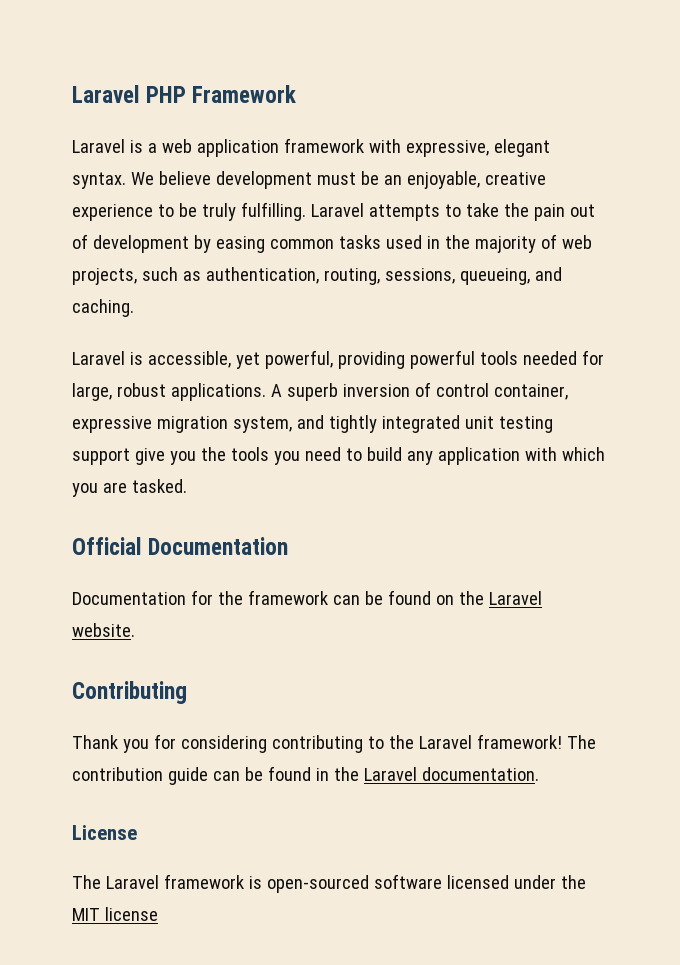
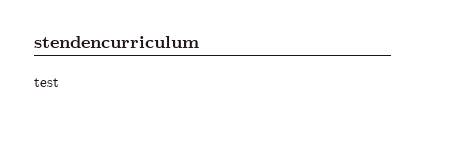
[72,85,297,103] [72,138,550,157] [72,171,546,189] [72,202,595,221] [72,234,592,253] [72,267,562,285] [72,299,134,317] [72,350,604,369] [72,382,568,401] [72,415,553,433] [72,447,605,465] [72,479,187,497] [72,537,289,555] [72,590,542,605] [72,623,135,637] [72,681,187,704] [72,734,596,753] [72,766,539,785] [72,825,137,840] [72,874,586,893] [72,907,158,921] Laravel PHP Framework // Laravel is a web application framework with expressive, elegant syntax. We believe development must be an enjoyable, creative experience to be truly fulfilling. Laravel attempts to take the pain out of development by easing common tasks used in the majority of web projects, such as authentication, routing, sessions, queueing, and caching. // Laravel is accessible, yet powerful, providing powerful tools needed for large, robust applications. A superb inversion of control container, expressive migration system, and tightly integrated unit testing support give you the tools you need to build any application with which you are tasked. // Official Documentation // Documentation for the framework can be found on the Laravel website. // Contributing // Thank you for considering contributing to the Laravel framework! The contribution guide can be found in the Laravel documentation. // License // The Laravel framework is open-sourced software licensed under the MIT license -> [34,36,199,48] [34,78,59,87] stendencurriculum // test

